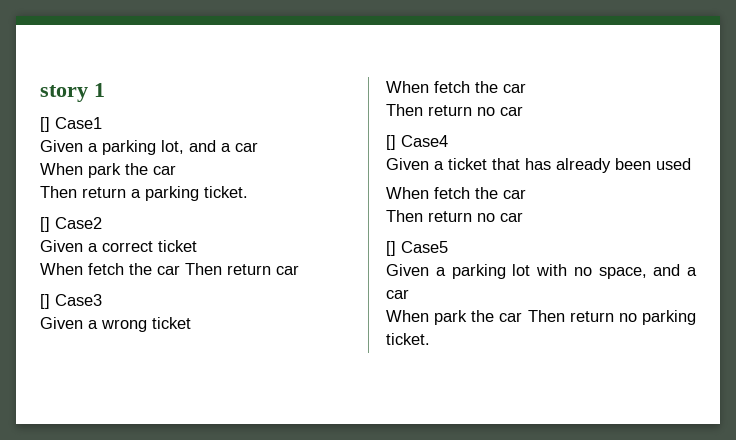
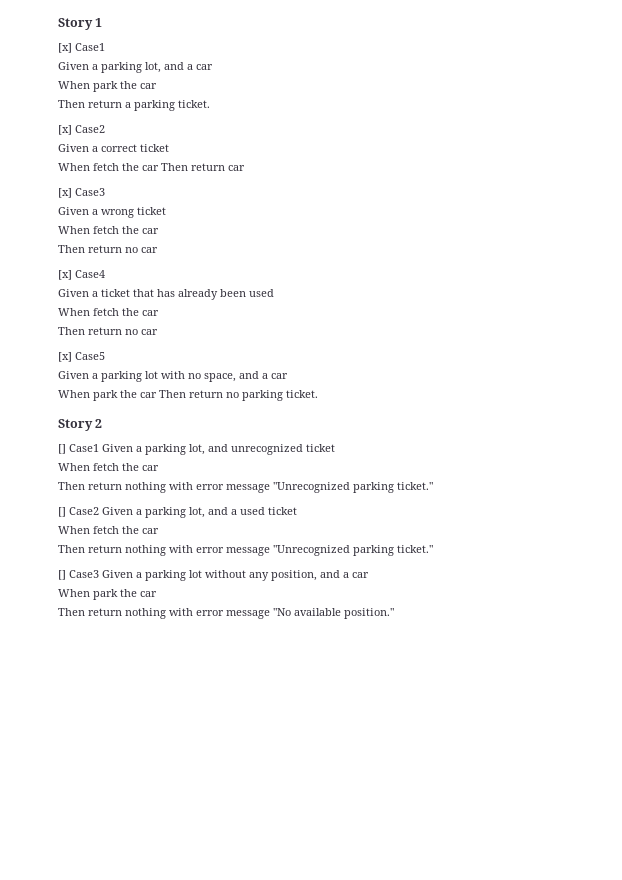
[40,85,88,102] story -> [58,18,93,30] Story
[40,117,50,132] [] -> [58,43,72,53] [x]
[40,217,50,232] [] -> [58,125,72,135] [x]
[40,294,50,309] [] -> [58,188,72,198] [x]
[386,135,396,150] [] -> [58,270,72,280] [x]
[386,241,396,256] [] -> [58,352,72,362] [x]
(430, 339) none -> [58,419,103,431] [58,444,335,455] [58,463,159,471] [58,482,433,493] [58,507,297,518] [58,526,159,534] [58,545,433,556] [58,570,369,581] [58,589,157,600] [58,608,394,619] // Story 2 // [] Case1 Given a parking lot, and unrecognized ticket // When fetch the car // Then return nothing with error message "Unrecognized parking ticket." // [] Case2 Given a parking lot, and a used ticket // When fetch the car // Then return nothing with error message "Unrecognized parking ticket." // [] Case3 Given a parking lot without any position, and a car // When park the car // Then return nothing with error message "No available position."

